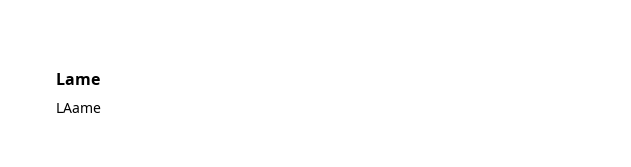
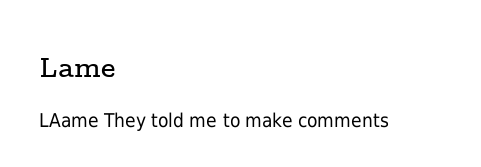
(101, 108) none -> [103,112,389,131] They told me to make comments

